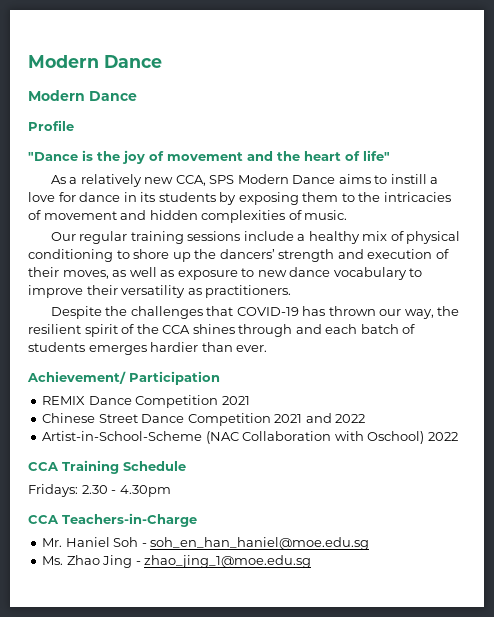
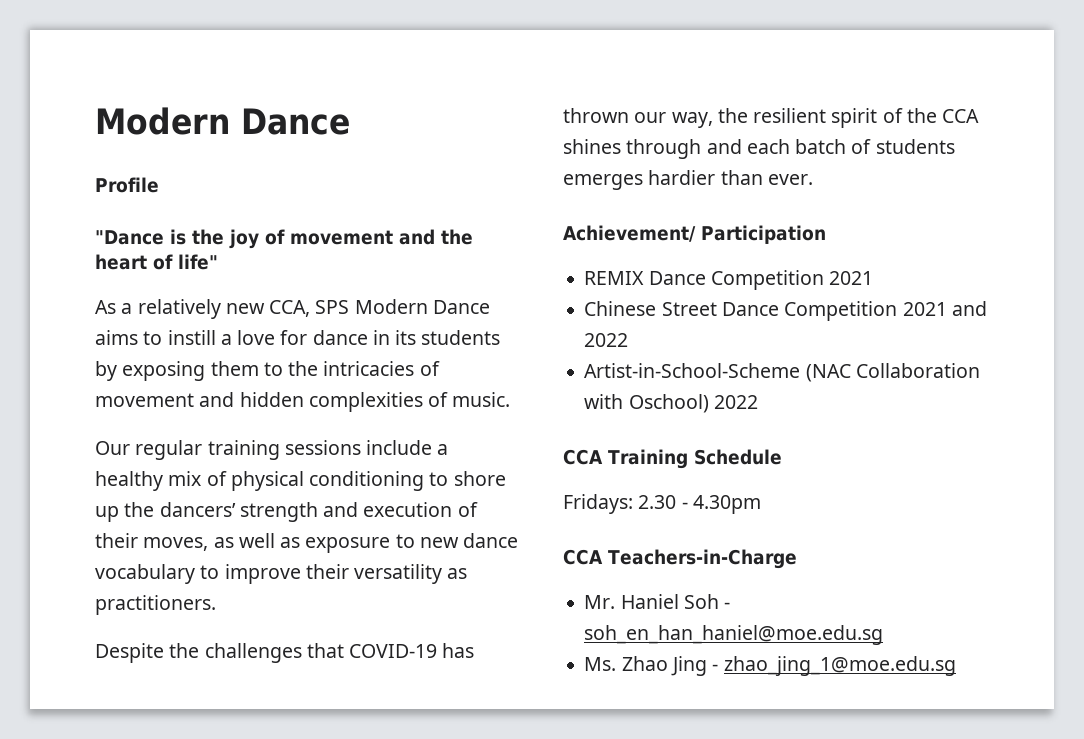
[28,55,162,68] [28,90,137,101] Modern Dance // Modern Dance -> [95,107,350,135] Modern Dance

